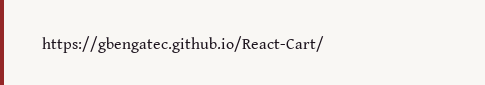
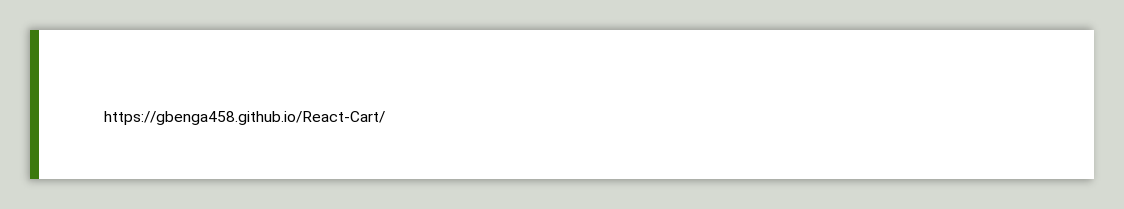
[42,36,324,53] https://gbengatec.github.io/React-Cart/ -> [104,111,385,125] https://gbenga458.github.io/React-Cart/

